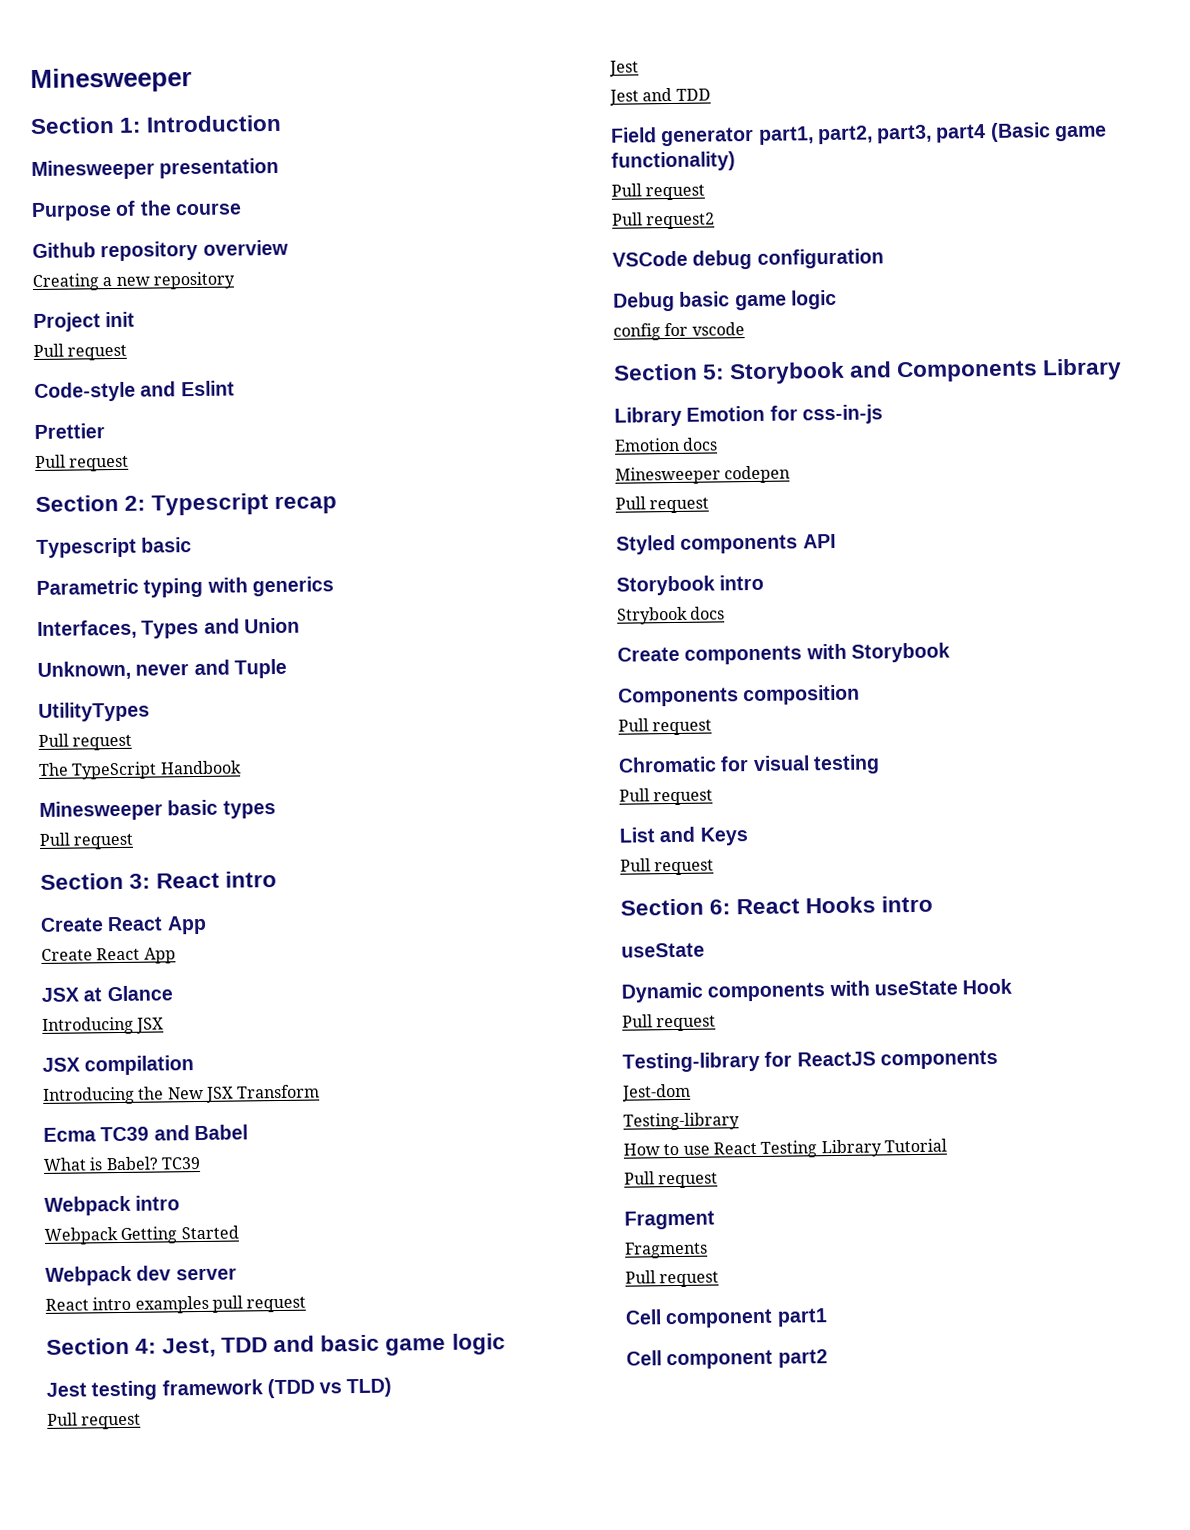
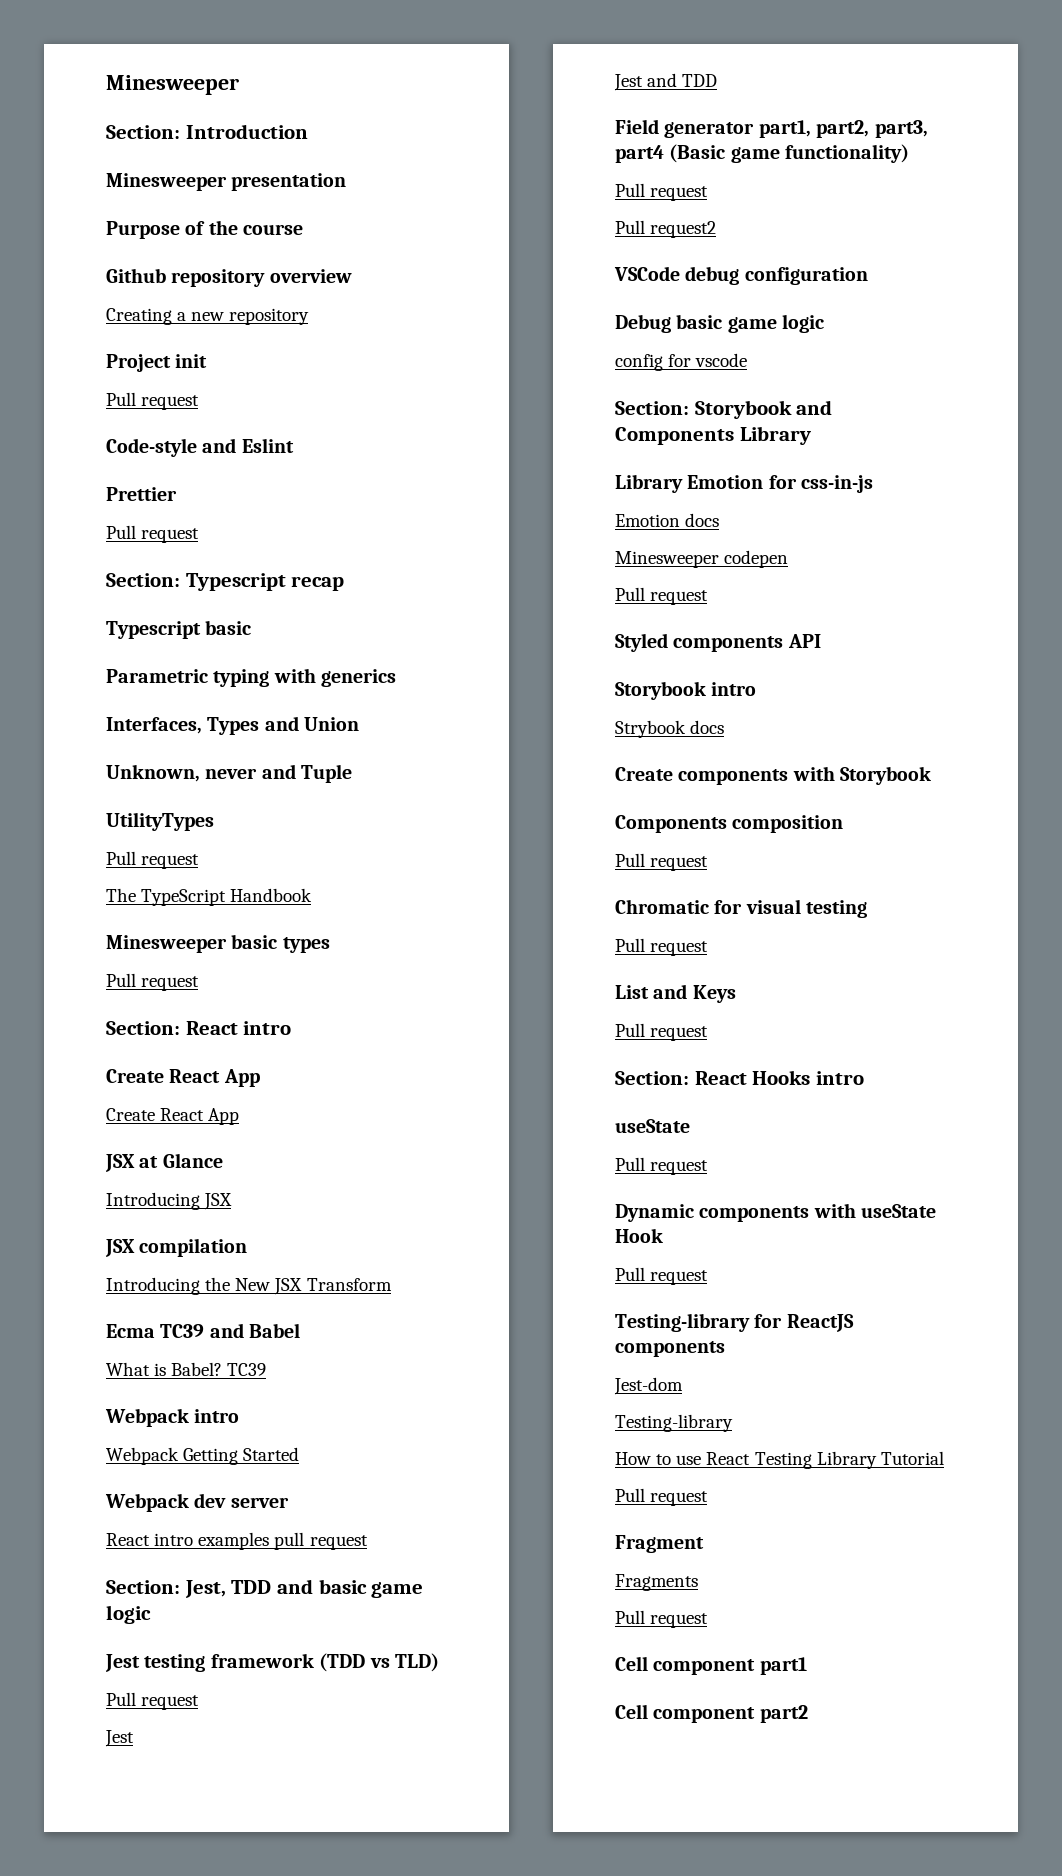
[30,116,143,135] Section 1: -> [106,125,180,139] Section:
[35,494,147,513] Section 2: -> [106,573,180,587] Section:
[40,872,152,890] Section 3: -> [106,1021,180,1035] Section:
[46,1337,158,1355] Section 4: -> [106,1580,180,1594] Section:
[613,363,726,381] Section 5: -> [615,401,689,415] Section:
[620,898,732,916] Section 6: -> [615,1071,689,1085] Section:
(705, 950) none -> [615,1157,709,1175] // Pull request

